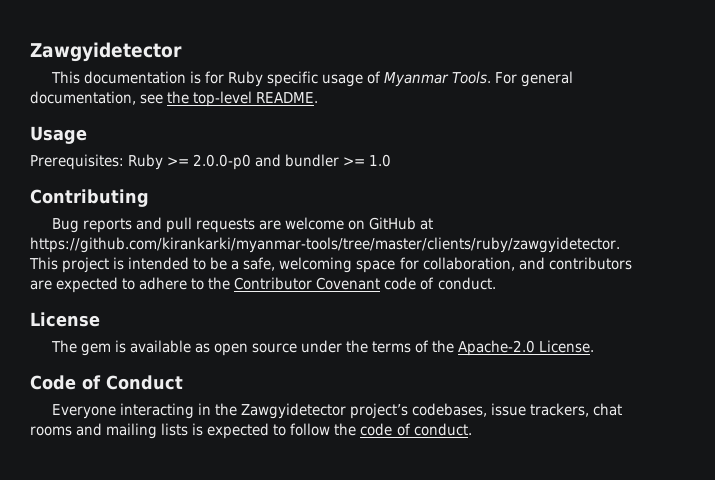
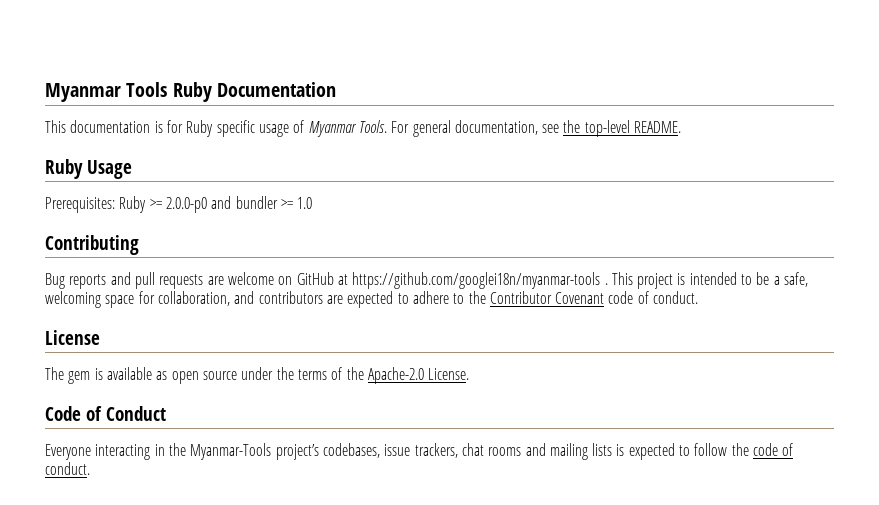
[30,42,182,62] Zawgyidetector -> [45,82,337,102] Myanmar Tools Ruby Documentation
(319, 97) none -> [45,159,83,179] Ruby
[30,237,620,253] https://github.com/kirankarki/myanmar-tools/tree/master/clients/ruby/zawgyidetector. -> [352,272,608,289] https://github.com/googlei18n/myanmar-tools .
[240,403,346,419] Zawgyidetector -> [190,443,272,460] Myanmar-Tools

